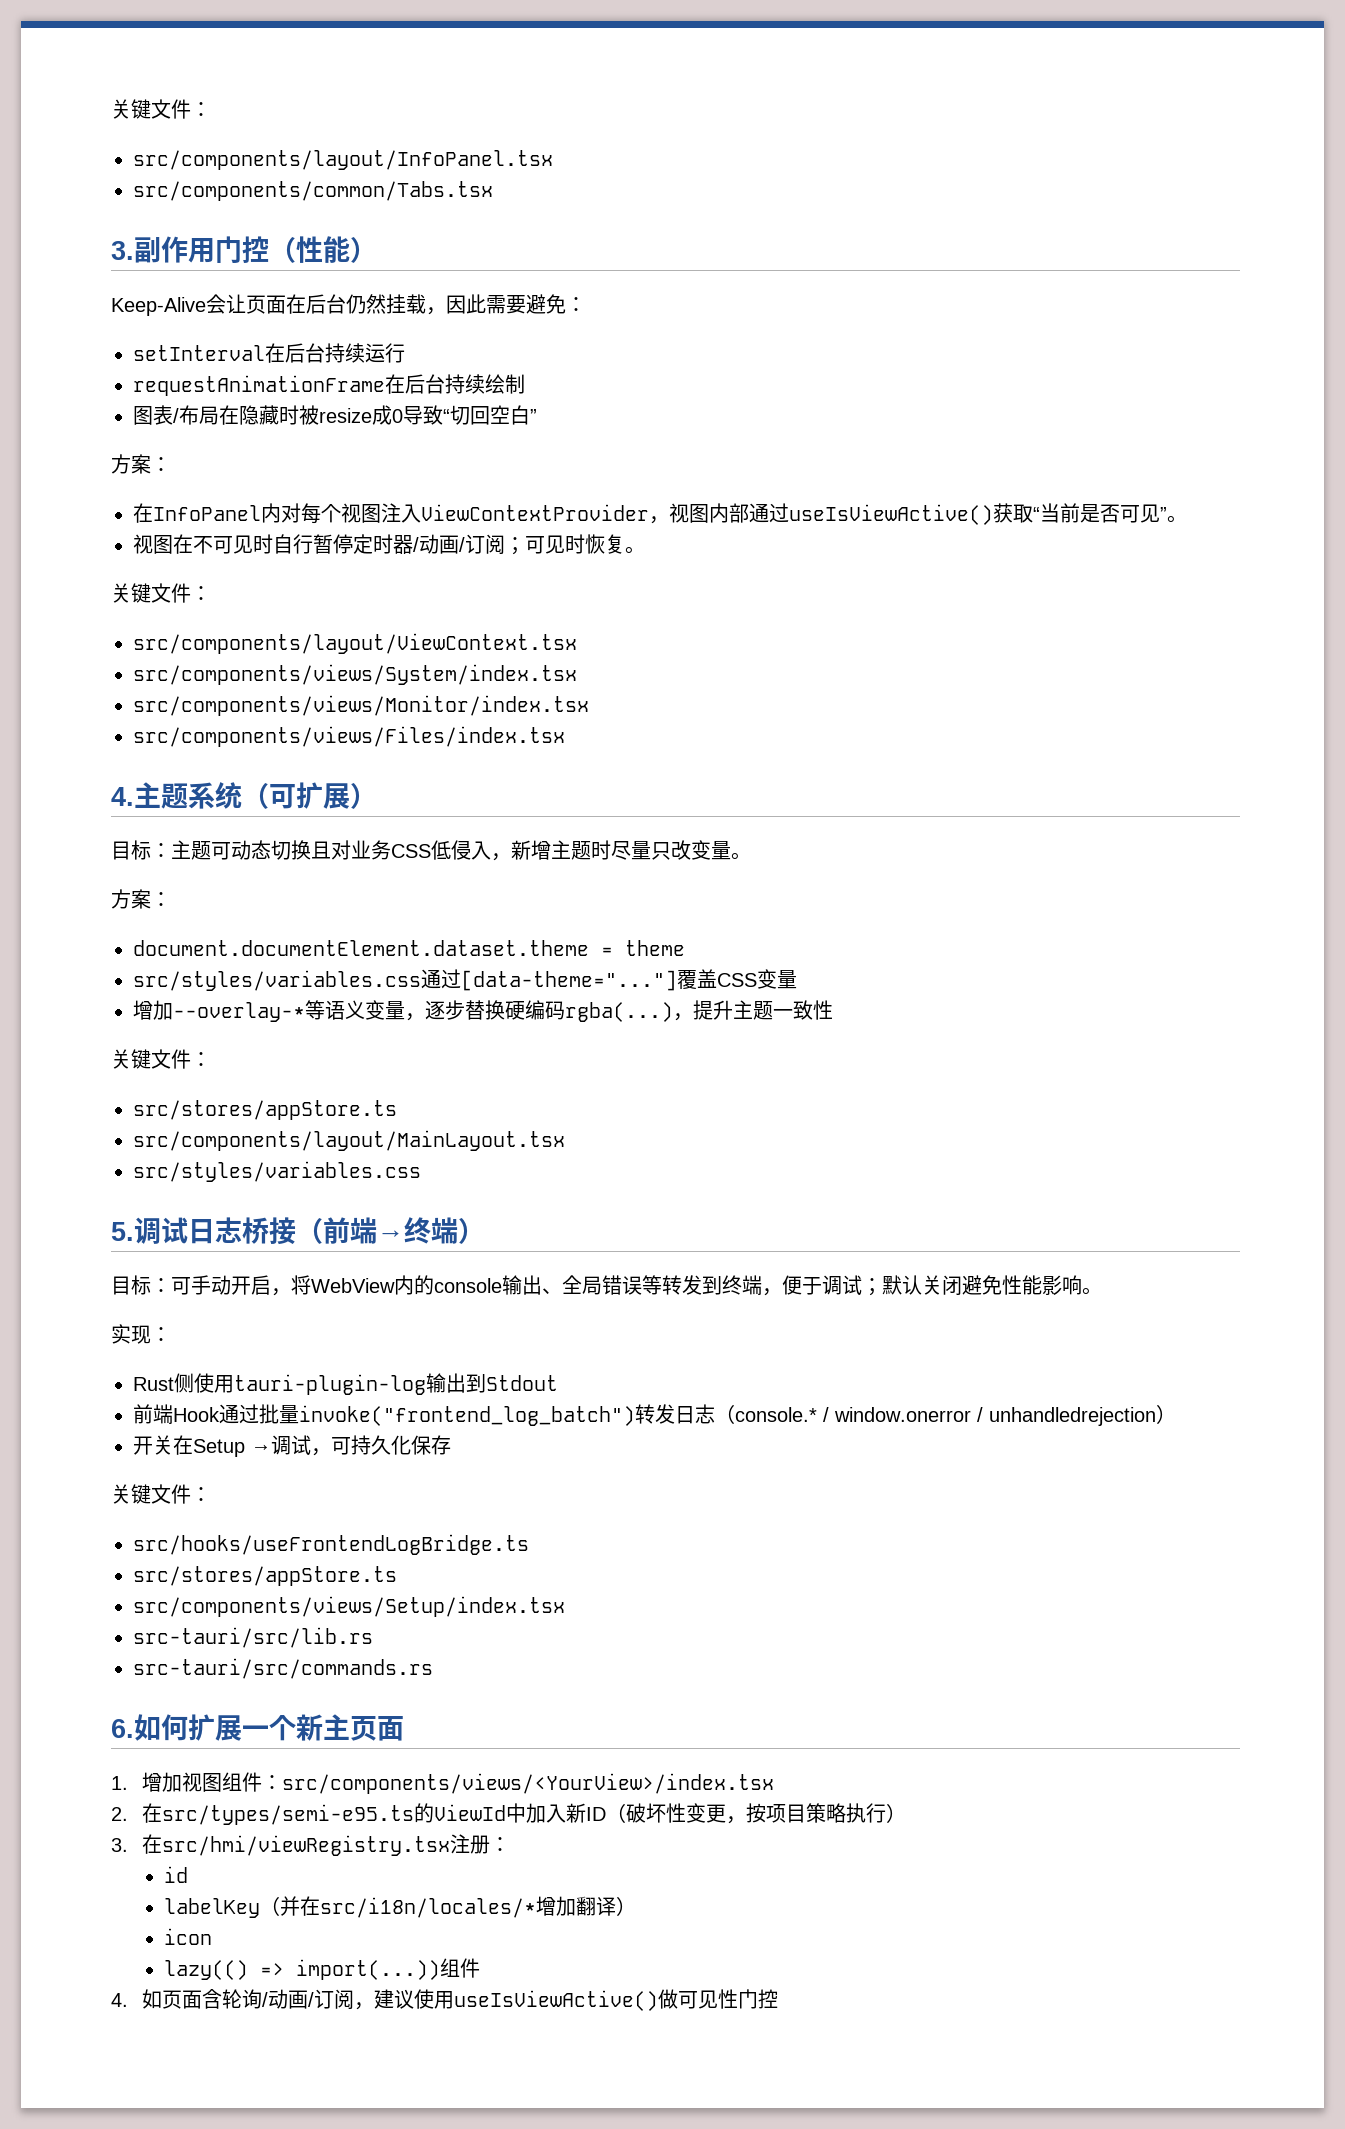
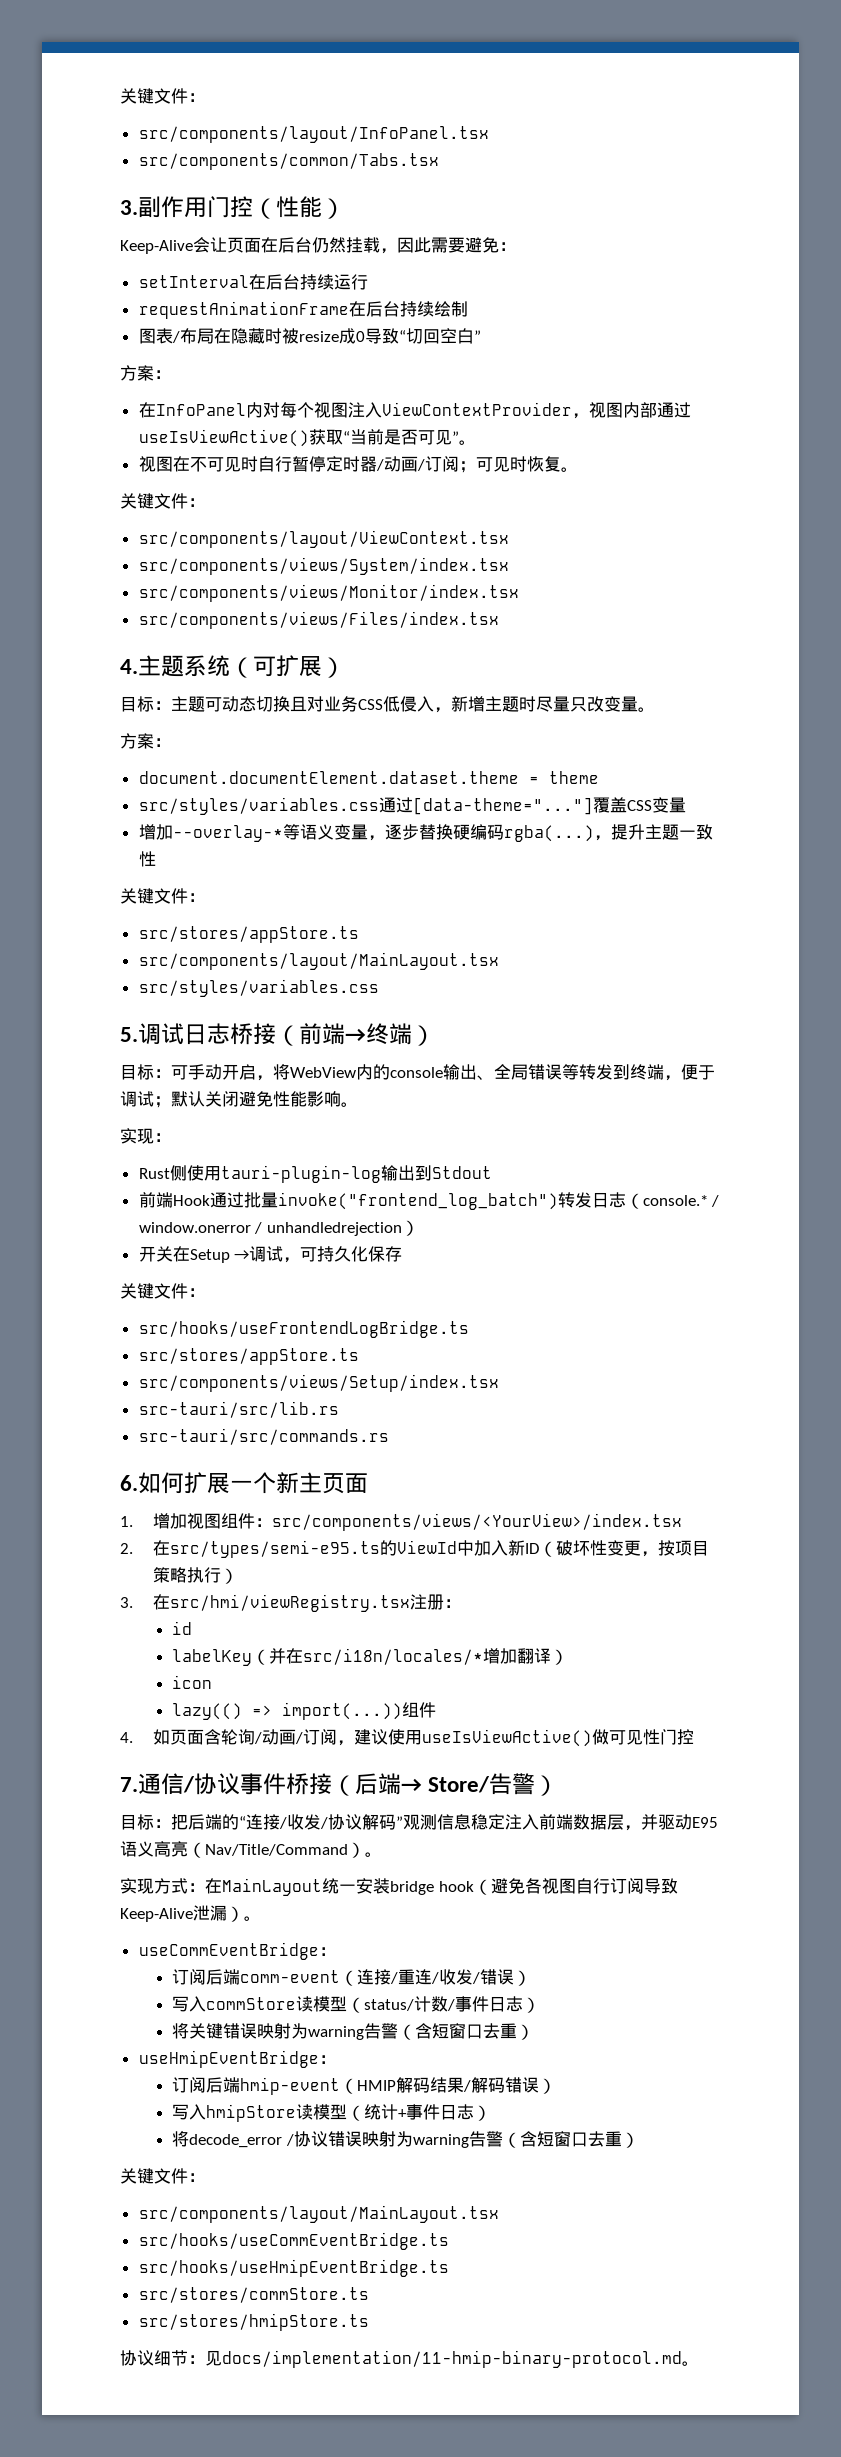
(779, 1999) none -> [120,1773,559,1796] [120,1814,718,1831] [120,1841,382,1858] [120,1878,678,1896] [120,1905,261,1922] [138,1942,336,1960] [172,1969,532,1986] [172,1996,541,2013] [172,2023,535,2040] [138,2050,336,2068] [172,2077,557,2095] [172,2104,492,2122] [172,2131,639,2148] [120,2168,205,2184] [138,2205,499,2223] [138,2232,449,2250] [138,2259,449,2277] [138,2287,369,2303] [138,2313,369,2331] [120,2350,699,2368] // 7.通信/协议事件桥接（后端→ Store/告警） // 目标：把后端的“连接/收发/协议解码”观测信息稳定注入前端数据层，并驱动E95语义高亮（Nav/Title/Command）。 // 实现方式：在MainLayout统一安装bridge hook（避免各视图自行订阅导致Keep-Alive泄漏）。 // useCommEventBridge： // 订阅后端comm-event（连接/重连/收发/错误） // 写入commStore读模型（status/计数/事件日志） // 将关键错误映射为warning告警（含短窗口去重） // useHmipEventBridge： // 订阅后端hmip-event（HMIP解码结果/解码错误） // 写入hmipStore读模型（统计+事件日志） // 将decode_error /协议错误映射为warning告警（含短窗口去重） // 关键文件： // src/components/layout/MainLayout.tsx // src/hooks/useCommEventBridge.ts // src/hooks/useHmipEventBridge.ts // src/stores/commStore.ts // src/stores/hmipStore.ts // 协议细节：见docs/implementation/11-hmip-binary-protocol.md。

